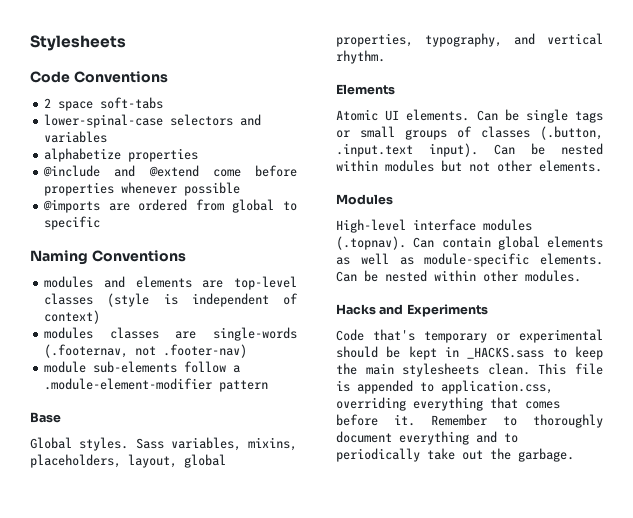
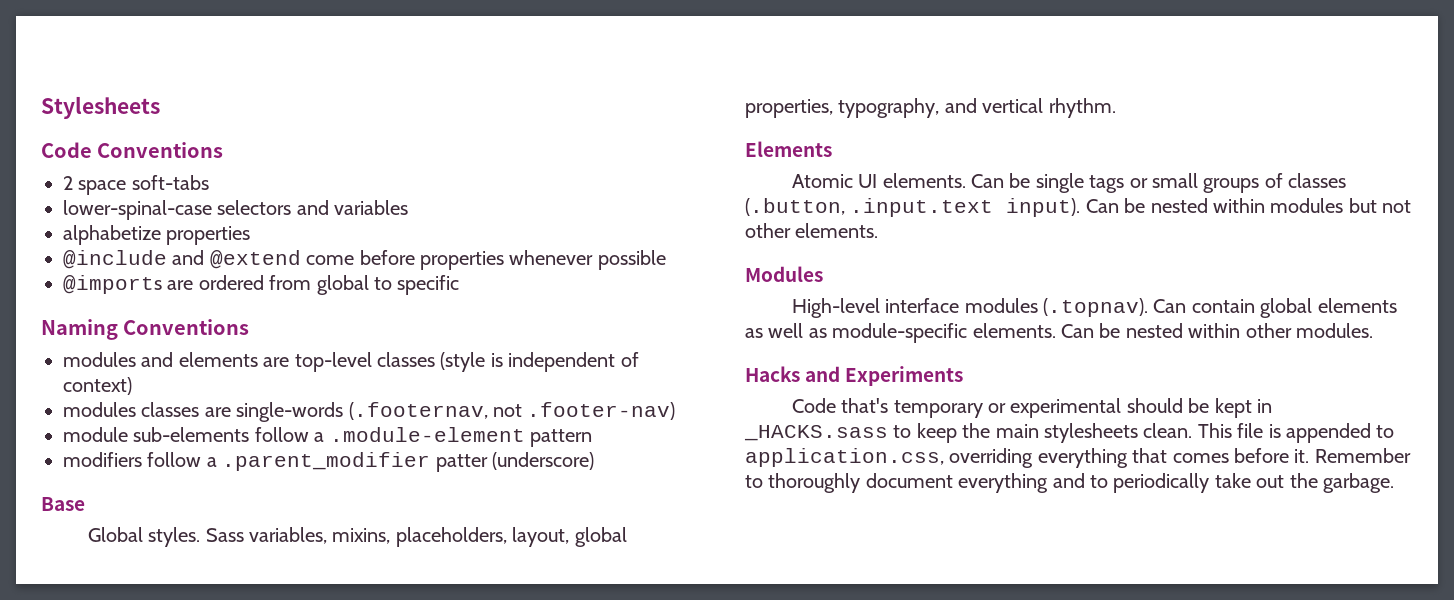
[44,378,213,390] .module-element-modifier -> [329,427,525,442] .module-element
(269, 386) none -> [63,452,594,472] // modifiers follow a .parent_modifier patter (underscore)

